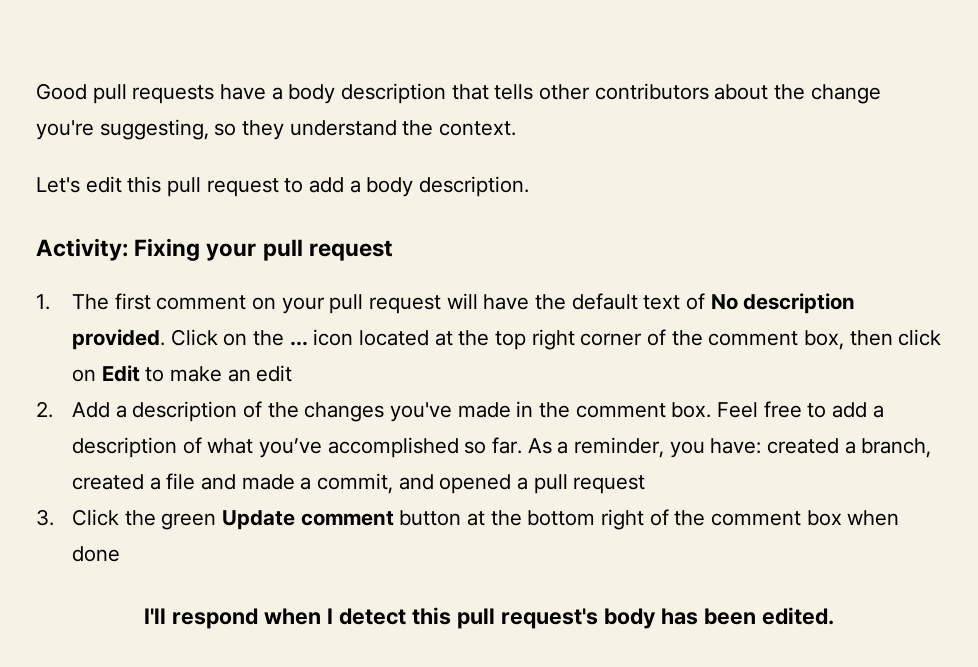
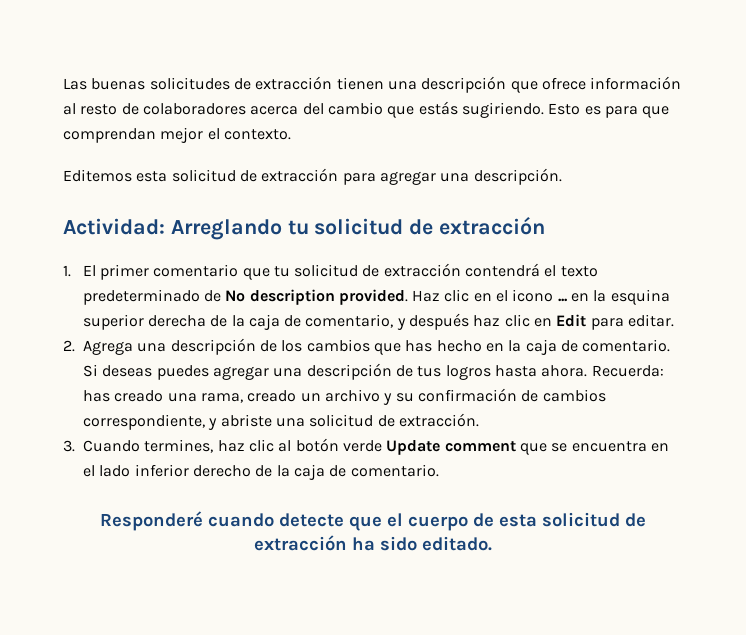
[36,83,881,104] [36,119,517,140] [36,176,530,197] [36,238,393,261] [36,293,856,314] [72,329,942,350] [72,365,293,382] [36,401,884,422] [72,437,932,458] [72,473,646,494] [36,509,900,530] [72,546,121,562] [144,607,834,629] Good pull requests have a body description that tells other contributors about the change you're suggesting, so they understand the context. // Let's edit this pull request to add a body description. // Activity: Fixing your pull request // 1. The first comment on your pull request will have the default text of No description provided. Click on the ... icon located at the top right corner of the comment box, then click on Edit to make an edit // 2. Add a description of the changes you've made in the comment box. Feel free to add a description of what you’ve accomplished so far. As a reminder, you have: created a branch, created a file and made a commit, and opened a pull request // 3. Click the green Update comment button at the bottom right of the comment box when done // I'll respond when I detect this pull request's body has been edited. -> [63,76,682,93] [63,101,670,118] [63,127,291,143] [63,168,562,185] [63,217,546,240] [63,263,598,280] [82,289,670,305] [82,313,675,330] [63,338,671,355] [83,363,664,380] [83,388,606,405] [83,413,479,430] [63,438,669,455] [83,464,439,480] [100,511,646,531] [254,535,492,551] Las buenas solicitudes de extracción tienen una descripción que ofrece información al resto de colaboradores acerca del cambio que estás sugiriendo. Esto es para que comprendan mejor el contexto. // Editemos esta solicitud de extracción para agregar una descripción. // Actividad: Arreglando tu solicitud de extracción // 1. El primer comentario que tu solicitud de extracción contendrá el texto predeterminado de No description provided. Haz clic en el icono ... en la esquina superior derecha de la caja de comentario, y después haz clic en Edit para editar. // 2. Agrega una descripción de los cambios que has hecho en la caja de comentario. Si deseas puedes agregar una descripción de tus logros hasta ahora. Recuerda: has creado una rama, creado un archivo y su confirmación de cambios correspondiente, y abriste una solicitud de extracción. // 3. Cuando termines, haz clic al botón verde Update comment que se encuentra en el lado inferior derecho de la caja de comentario. // Responderé cuando detecte que el cuerpo de esta solicitud de extracción ha sido editado.

